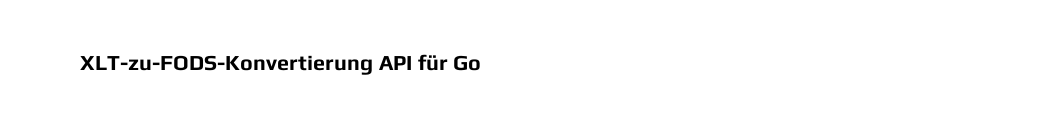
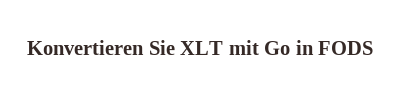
[80,54,482,75] XLT-zu-FODS-Konvertierung API für Go -> [27,40,374,55] Konvertieren Sie XLT mit Go in FODS

